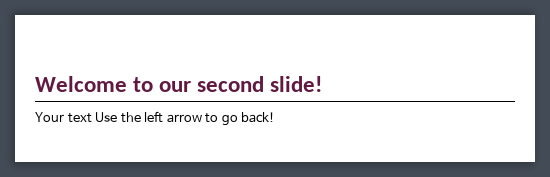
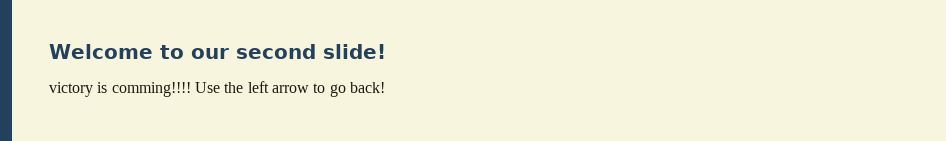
[35,112,92,123] Your text -> [49,82,191,97] victory is comming!!!!

